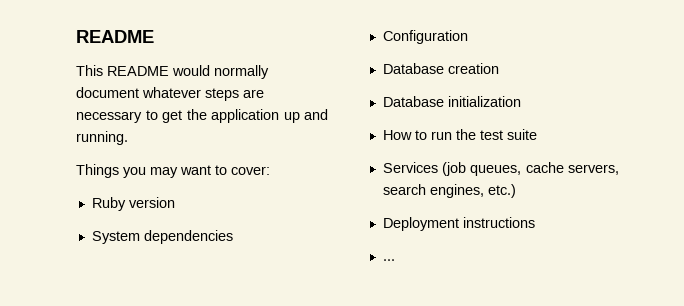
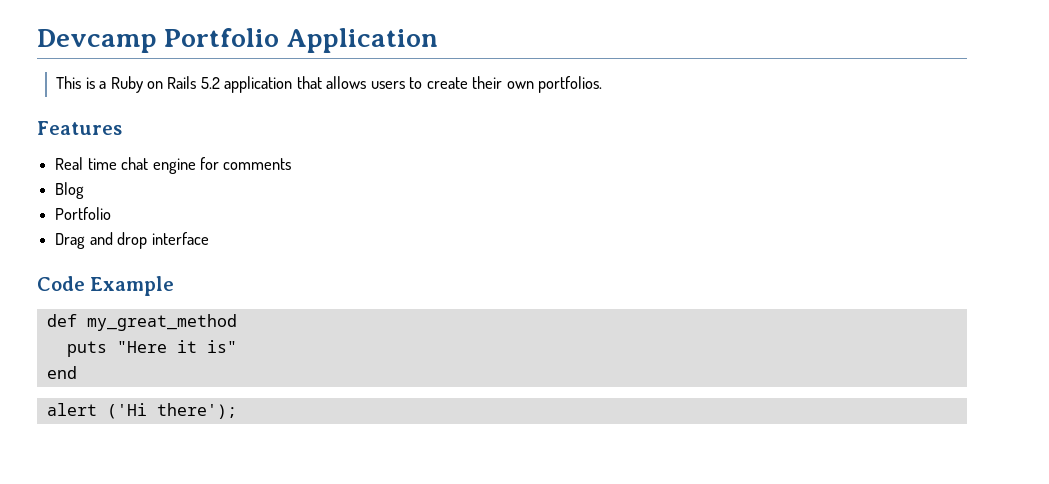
[76,30,154,43] [76,65,269,79] [76,87,264,101] [76,109,328,123] [76,131,128,145] [76,164,270,178] [91,197,175,211] [91,230,233,244] [382,30,468,44] [382,63,499,74] [382,96,521,107] [382,129,537,140] [382,162,619,176] [382,184,516,198] [382,217,535,231] [382,259,395,261] README // This README would normally document whatever steps are necessary to get the application up and running. // Things you may want to cover: // Ruby version // System dependencies // Configuration // Database creation // Database initialization // How to run the test suite // Services (job queues, cache servers, search engines, etc.) // Deployment instructions // ... -> [37,28,438,53] [56,76,602,93] [37,121,122,135] [55,157,292,174] [55,182,85,199] [55,207,112,220] [55,232,209,249] [37,276,175,296] [46,314,237,331] [66,340,237,357] [46,366,77,379] [46,403,237,419] Devcamp Portfolio Application // This is a Ruby on Rails 5.2 application that allows users to create their own portfolios. // Features // Real time chat engine for comments // Blog // Portfolio // Drag and drop interface // Code Example // def my_great_method // puts "Here it is" // end // alert ('Hi there');

